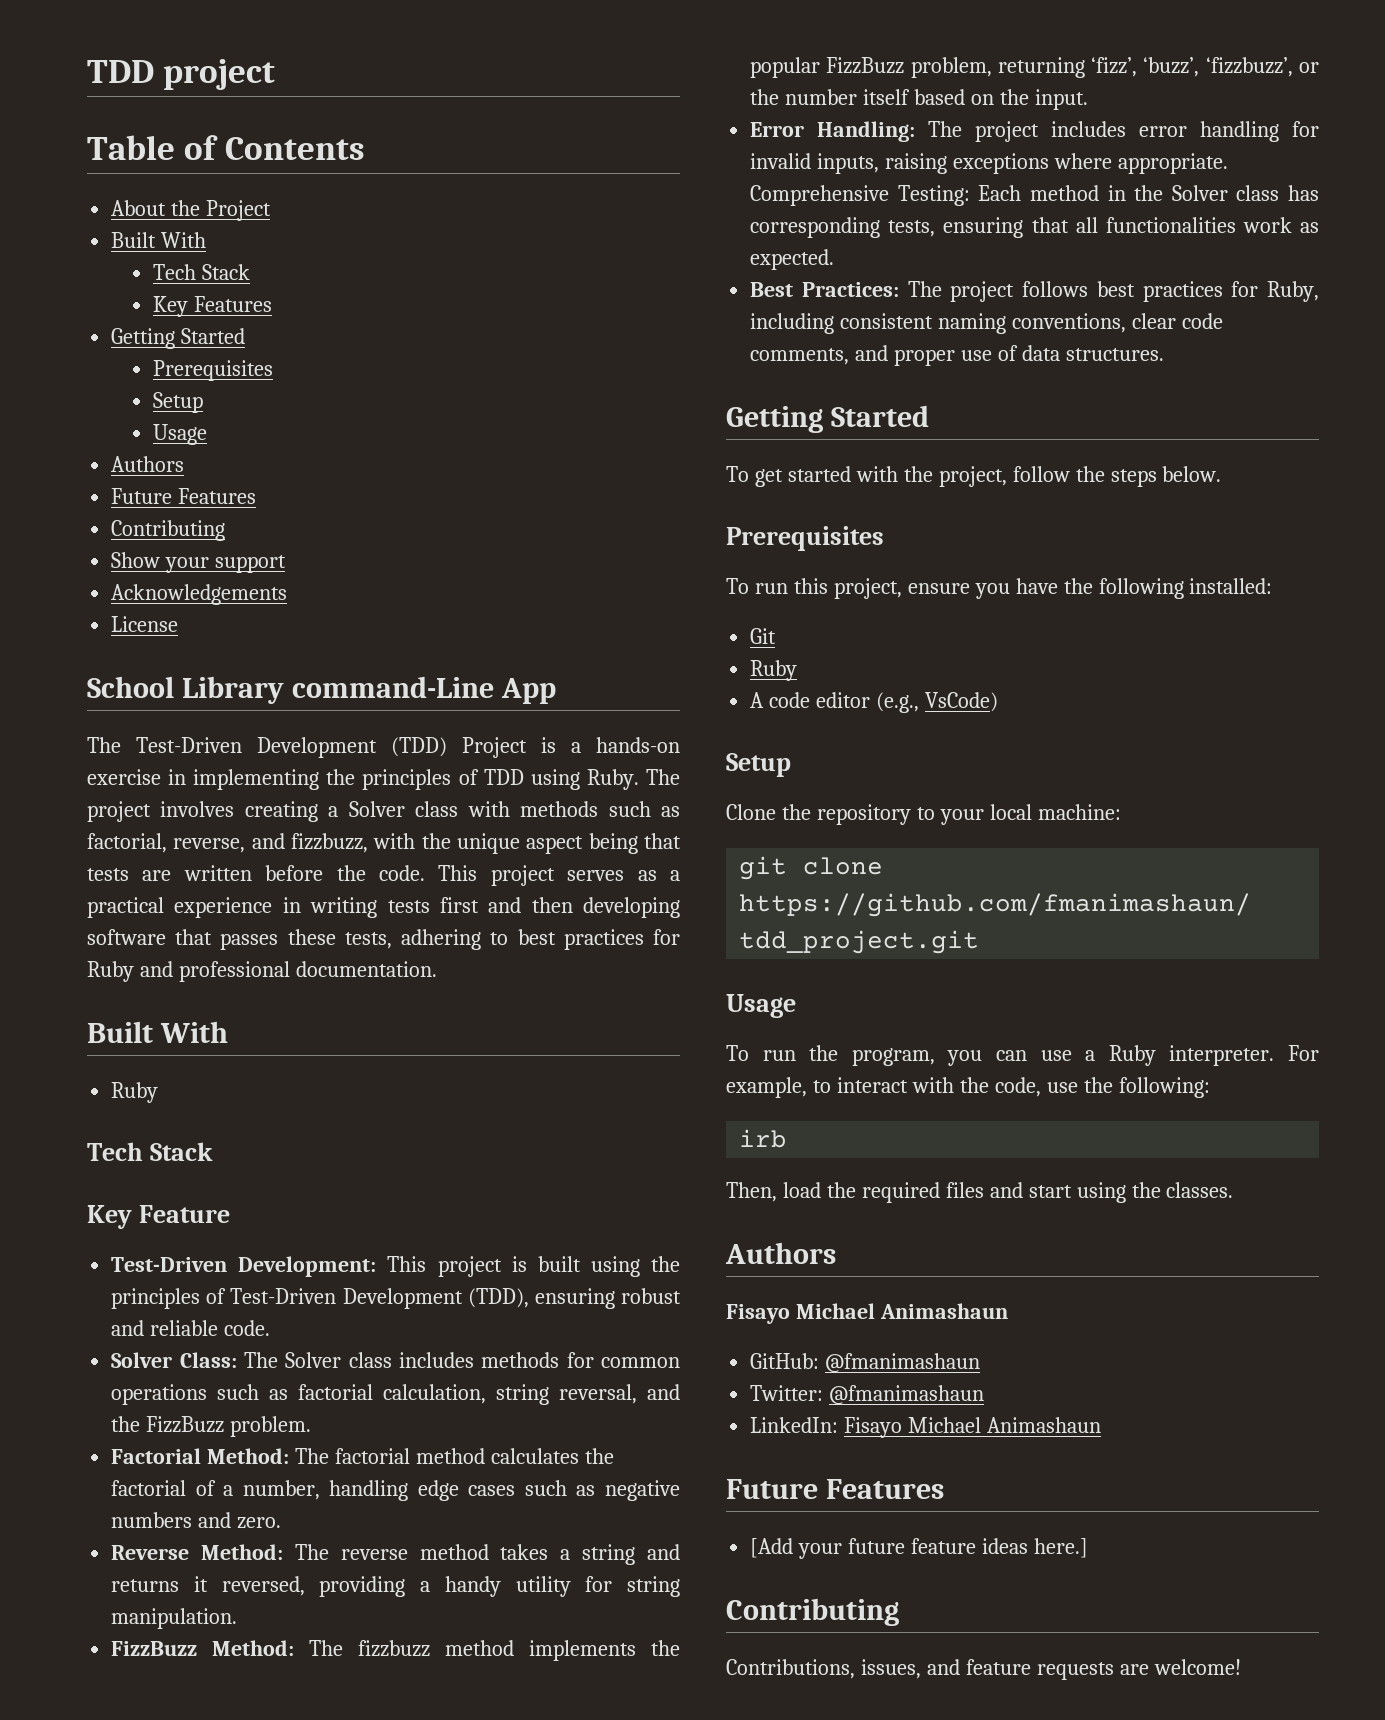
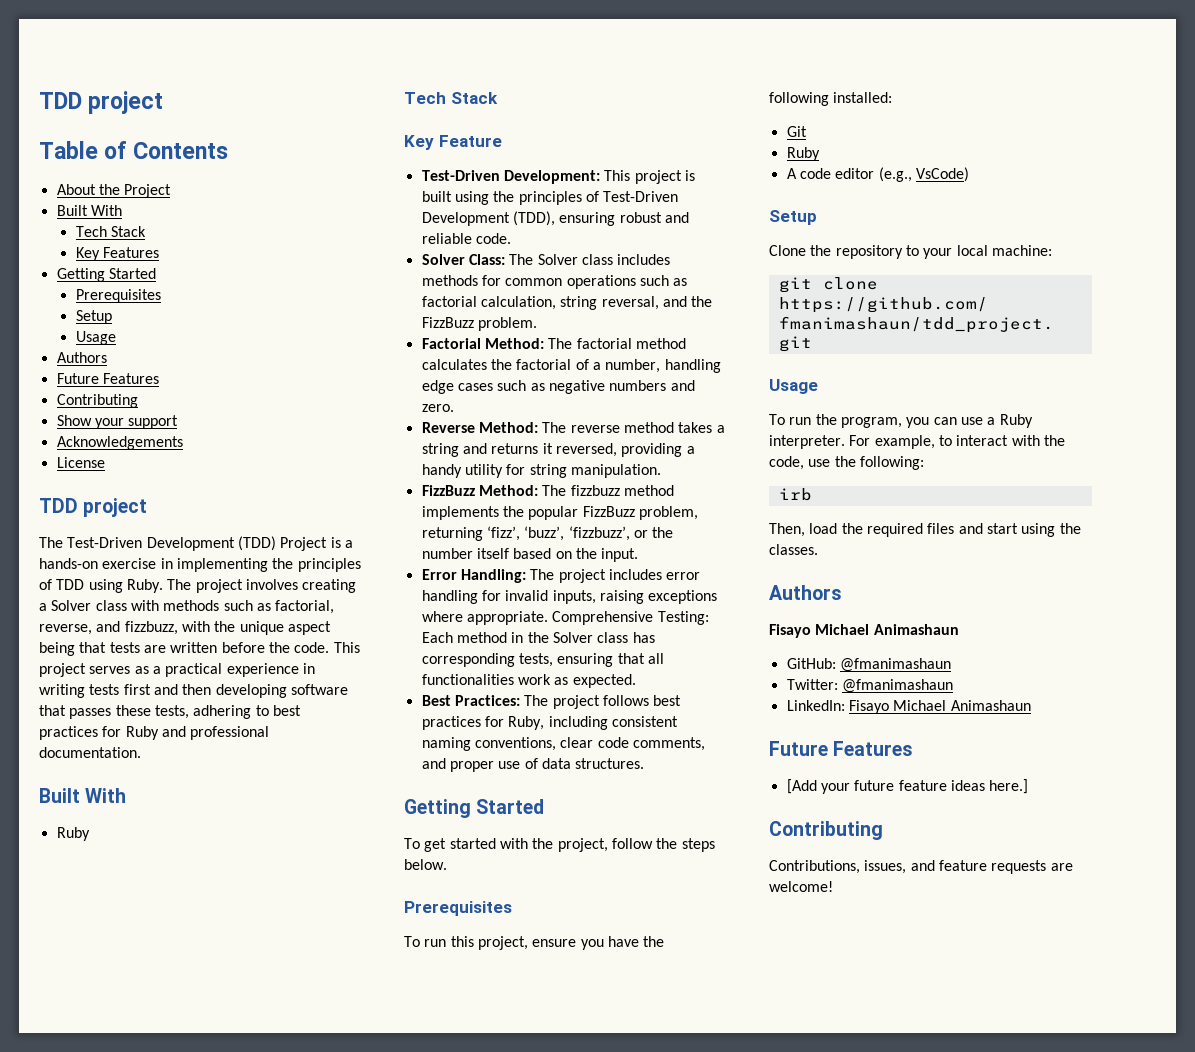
[87,676,556,704] School Library command-Line App -> [39,498,148,517] TDD project

